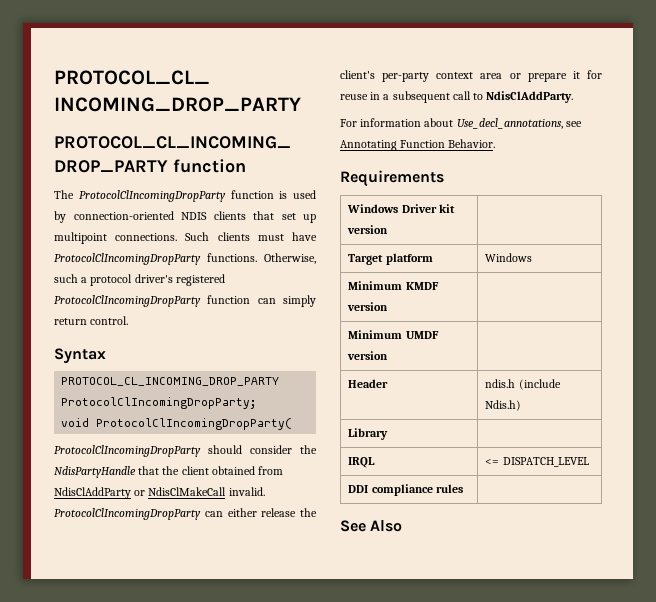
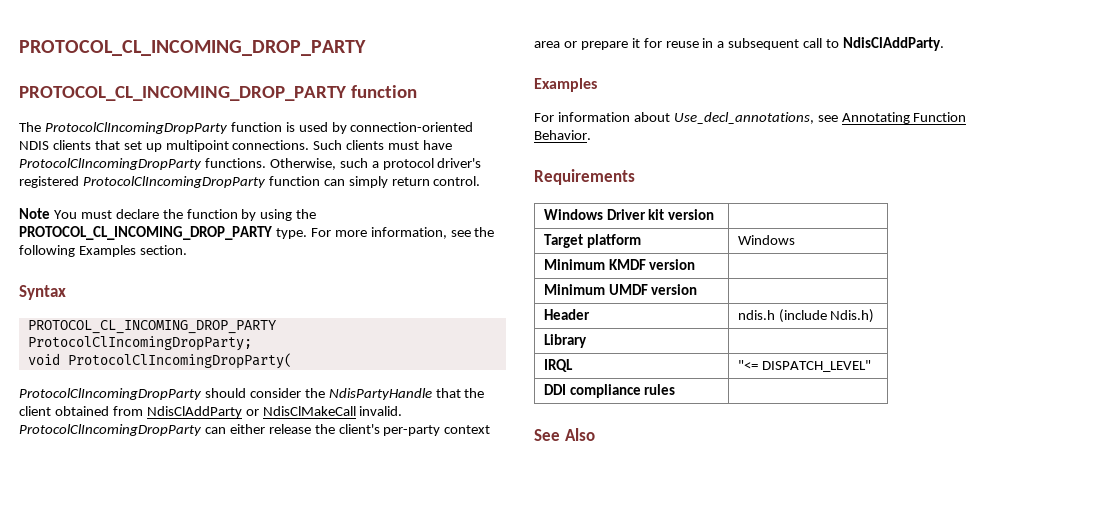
(129, 320) none -> [19,208,317,221] [19,226,495,240] [19,245,187,257] // Note You must declare the function by using the PROTOCOL_CL_INCOMING_DROP_PARTY type. For more information, see the following Examples section.
(574, 97) none -> [534,78,597,92] // Examples
[485,457,589,467] <= DISPATCH_LEVEL -> [737,360,871,372] "<= DISPATCH_LEVEL"

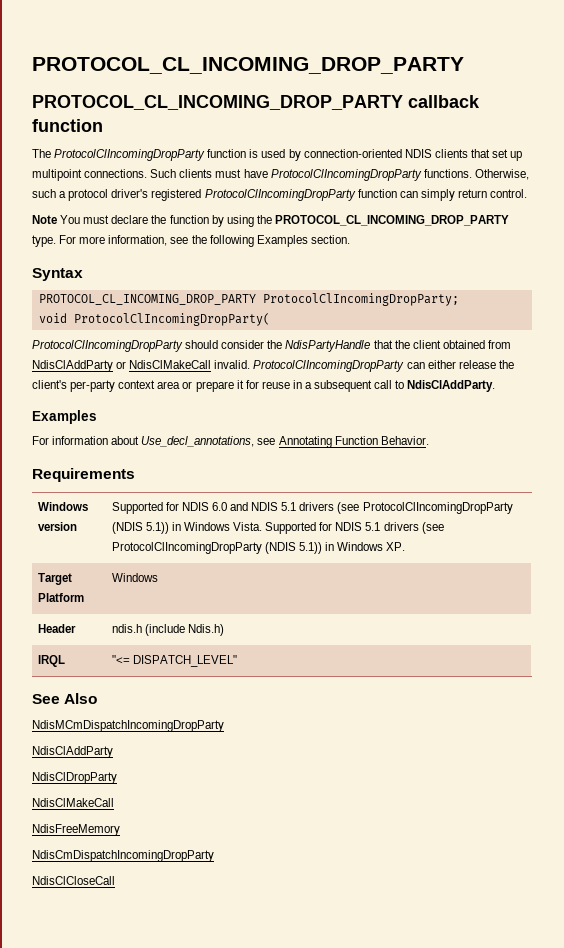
(347, 93) none -> [408,95,480,108] callback
[606,209,715,220] Driver kit version | -> [37,522,77,531] [111,502,513,514] [111,522,444,534] [111,542,406,554] version | Supported for NDIS 6.0 and NDIS 5.1 drivers (see ProtocolClIncomingDropParty (NDIS 5.1)) in Windows Vista. Supported for NDIS 5.1 drivers (see ProtocolClIncomingDropParty (NDIS 5.1)) in Windows XP.
[586,234,641,248] [737,235,795,245] [543,259,696,270] [543,284,698,295] platform | Windows // Minimum KMDF version | // Minimum UMDF version | -> [37,593,84,602] [111,573,158,582] Platform | Windows
[543,334,587,348] // Library | -> (224, 630) none
[543,384,676,398] // DDI compliance rules | -> (237, 661) none
(595, 434) none -> [32,720,224,732] [32,746,113,758] [32,772,117,784] [32,798,114,807] [32,824,120,836] [32,850,214,862] [32,876,115,885] // NdisMCmDispatchIncomingDropParty // NdisClAddParty // NdisClDropParty // NdisClMakeCall // NdisFreeMemory // NdisCmDispatchIncomingDropParty // NdisClCloseCall

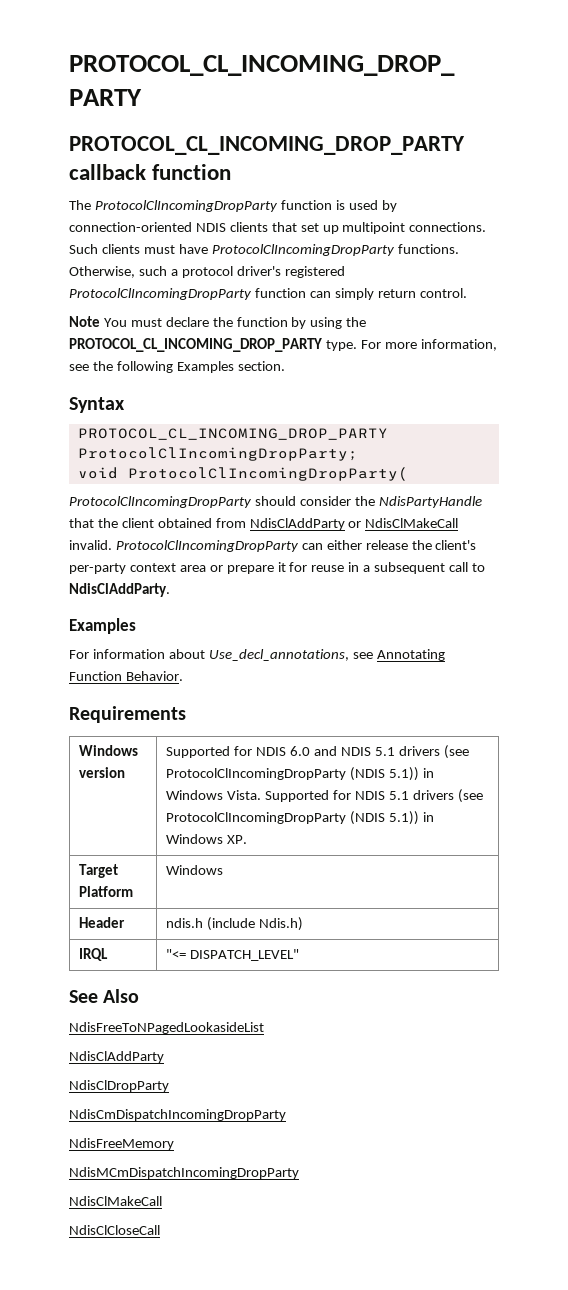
[32,720,224,732] NdisMCmDispatchIncomingDropParty -> [69,1022,264,1034] NdisFreeToNPagedLookasideList
[32,798,114,807] NdisClMakeCall -> [69,1109,286,1121] NdisCmDispatchIncomingDropParty
[32,850,214,862] NdisCmDispatchIncomingDropParty -> [69,1167,299,1179] [69,1196,162,1206] NdisMCmDispatchIncomingDropParty // NdisClMakeCall

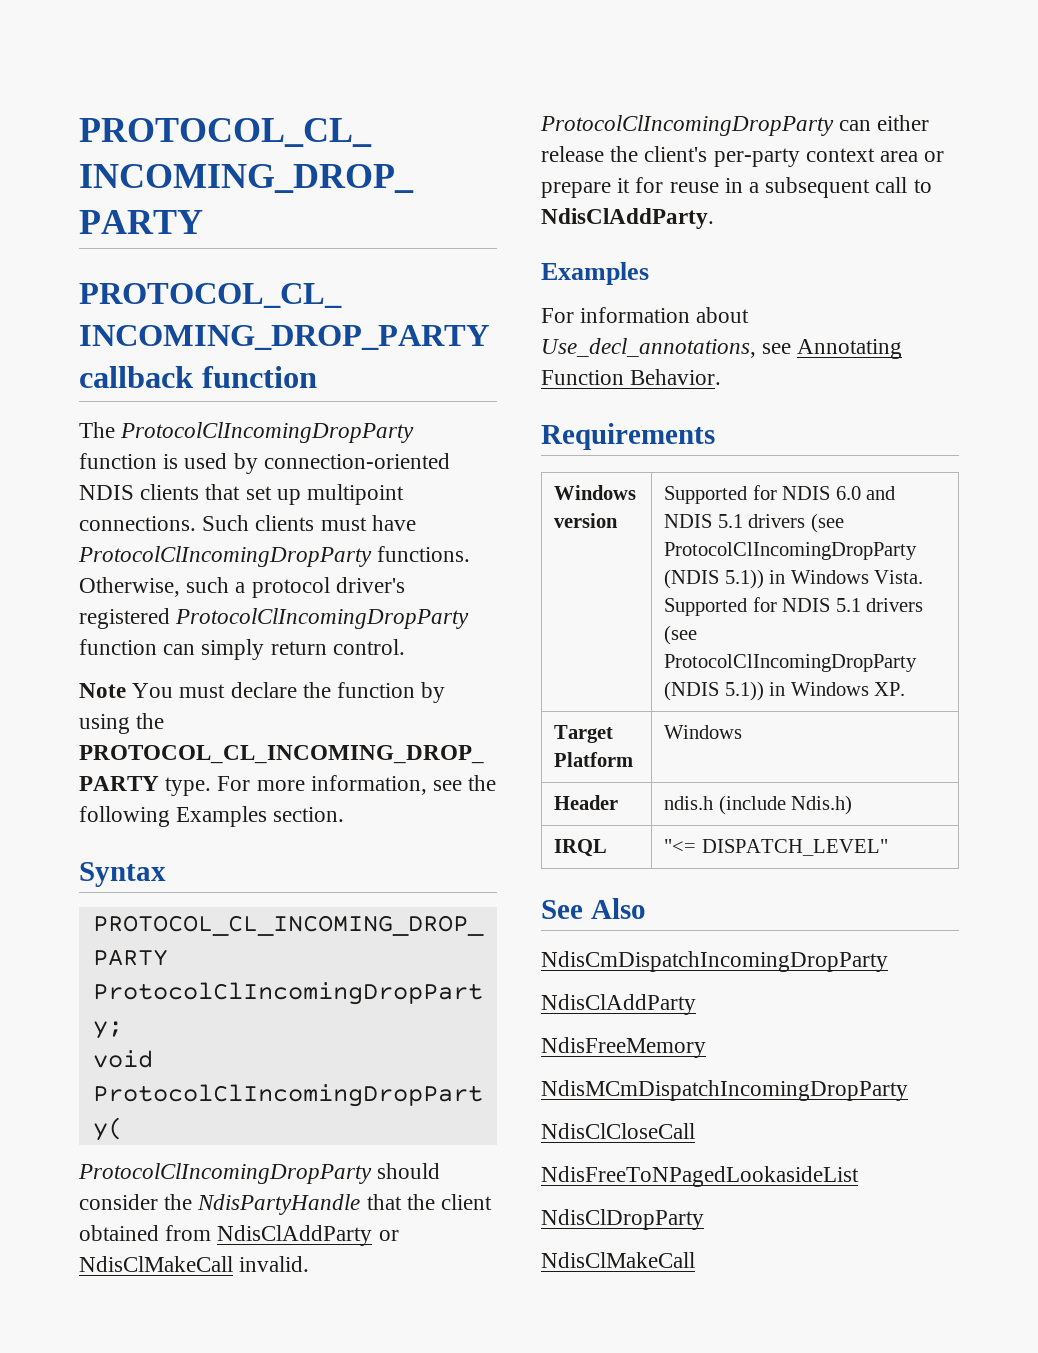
[69,1022,264,1034] [69,1051,164,1063] [69,1080,169,1092] [69,1109,286,1121] NdisFreeToNPagedLookasideList // NdisClAddParty // NdisClDropParty // NdisCmDispatchIncomingDropParty -> [541,951,888,972] [541,994,696,1015] NdisCmDispatchIncomingDropParty // NdisClAddParty
[69,1196,162,1206] [69,1225,160,1235] // NdisClMakeCall // NdisClCloseCall -> [541,1123,695,1139] [541,1166,859,1187] [541,1209,704,1230] [541,1252,695,1268] // NdisClCloseCall // NdisFreeToNPagedLookasideList // NdisClDropParty // NdisClMakeCall

